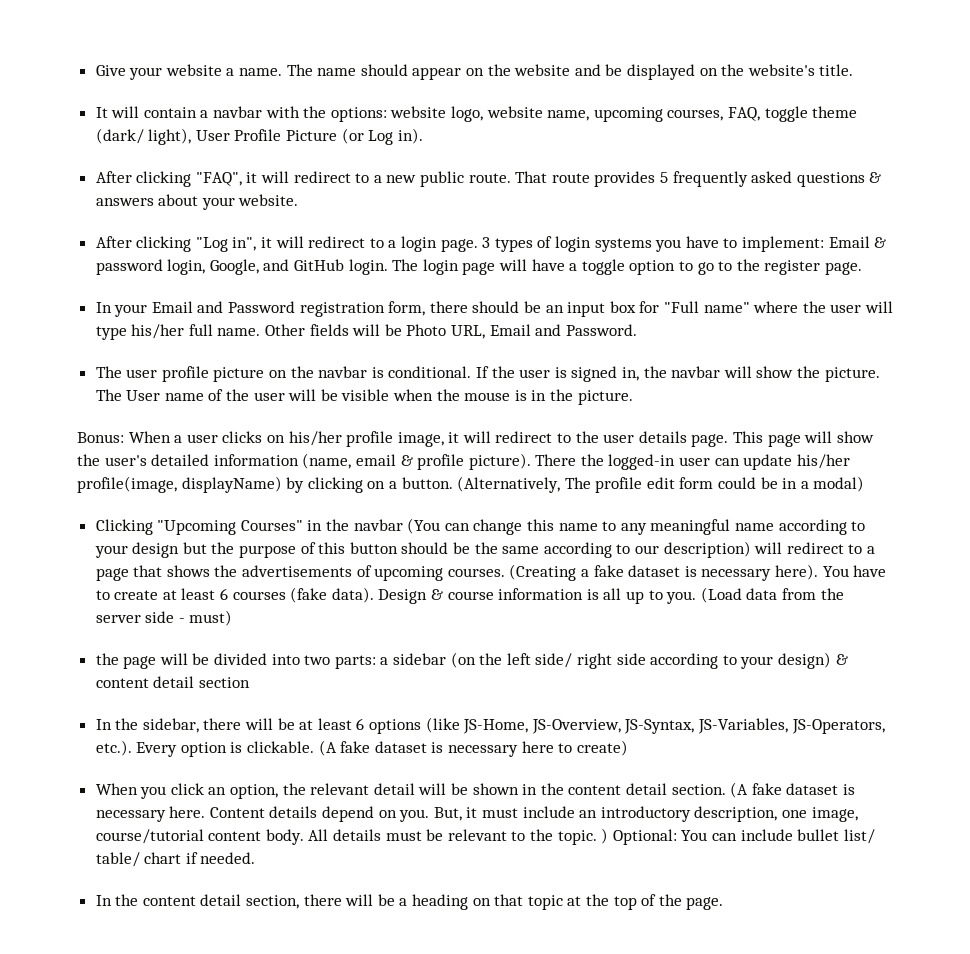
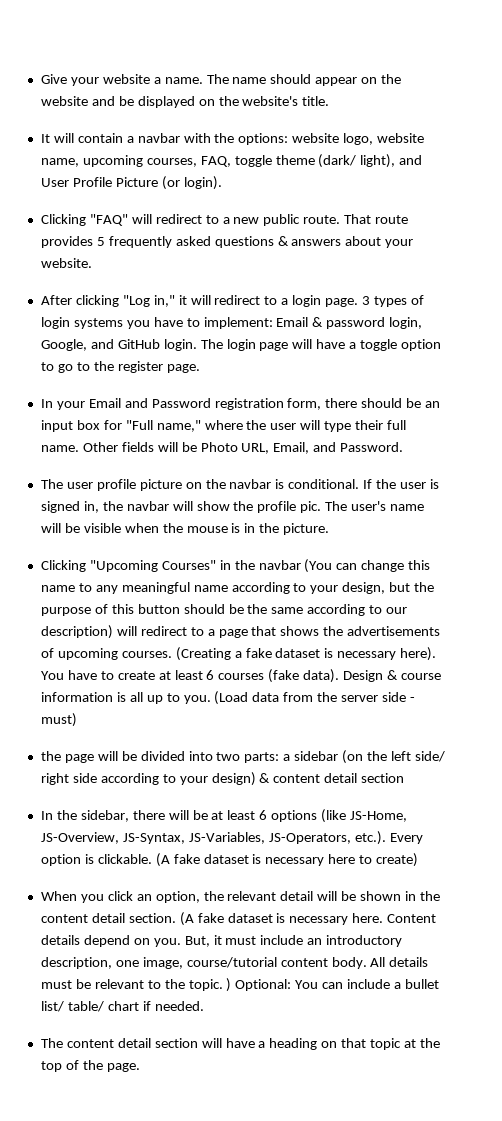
(192, 136) none -> [399,155,423,165] and
[368,128,423,145] [95,171,258,187] Log in). // After clicking "FAQ", it -> [183,176,222,190] [40,214,128,226] login). // Clicking "FAQ"
[232,237,257,251] in", -> [153,295,175,307] in,"
[703,302,750,313] name" -> [156,420,201,432] name,"
[131,324,185,339] his/her -> [355,420,384,430] their
[489,324,531,336] Email -> [273,442,310,454] Email,
[824,367,880,382] [95,389,285,401] picture. The User name of the user -> [257,501,425,513] profile pic. The user's name
[77,431,874,447] [77,453,850,470] [77,476,865,493] // Bonus: When a user clicks on his/her profile image, it will redirect to the user details page. This page will show the user's detailed information (name, email & profile picture). There the logged-in user can update his/her profile(image, displayName) by clicking on a button. (Alternatively, The profile edit form could be in a modal) -> (330, 529) none
[132,542,180,558] design -> [342,582,386,594] design,
(793, 835) none -> [394,982,402,989] a
[95,894,395,909] In the content detail section, there will be -> [40,1038,255,1048] The content detail section will have

